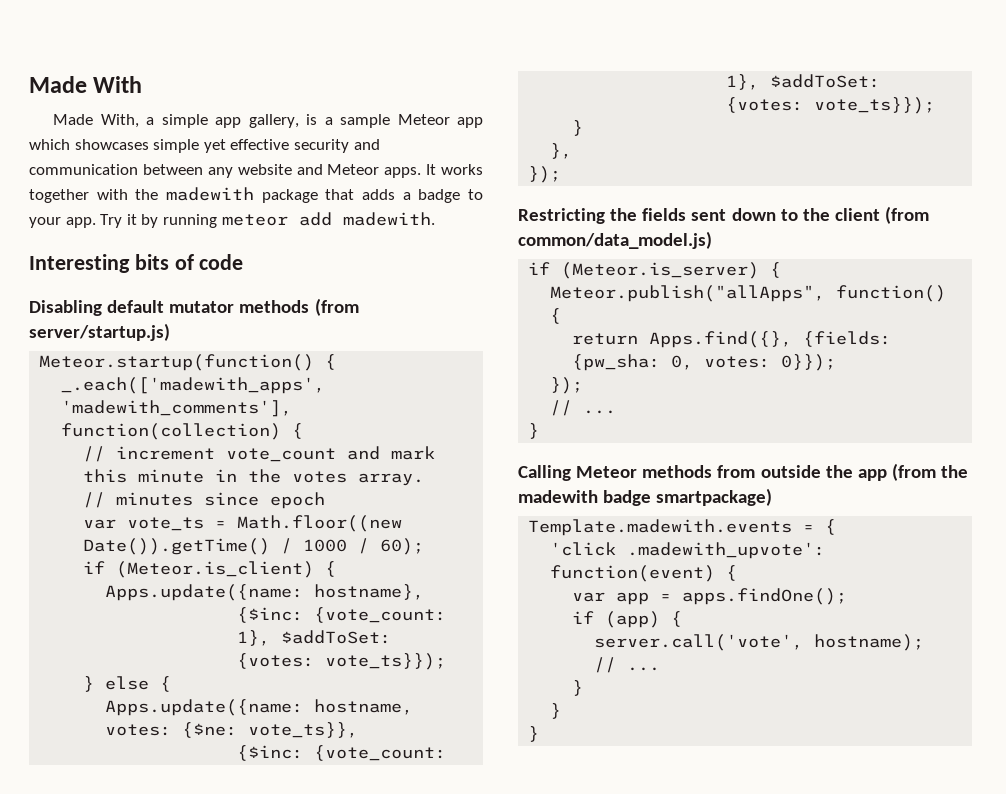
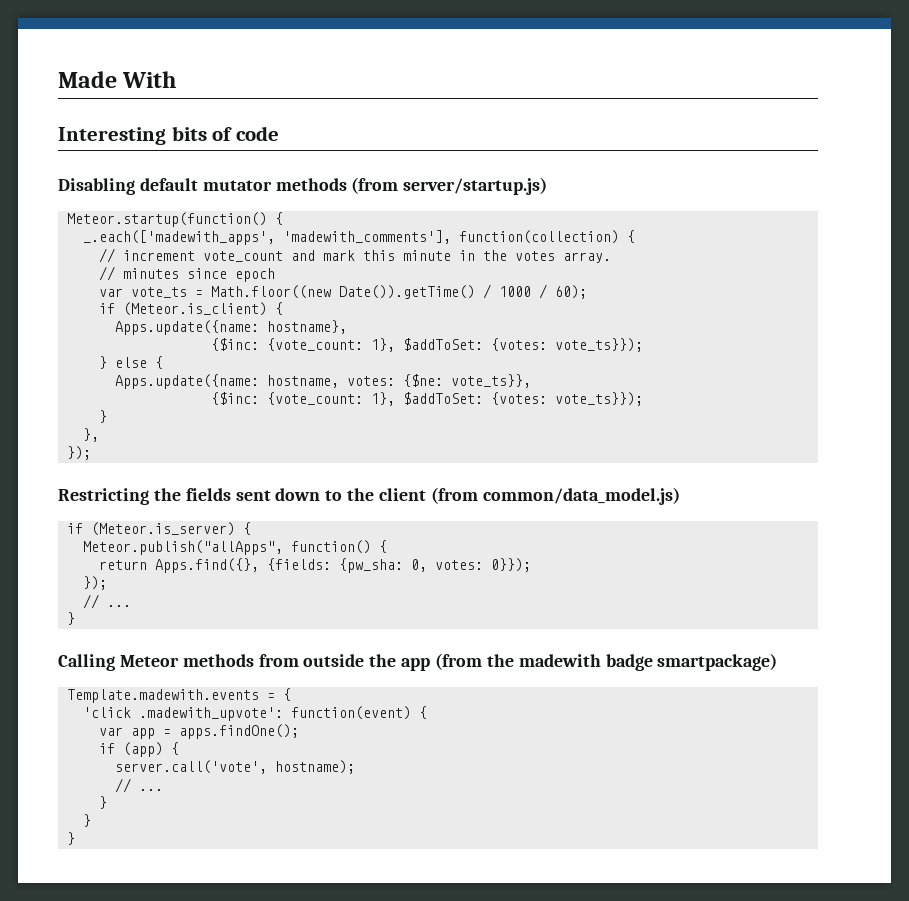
[53,114,483,128] [29,139,380,153] [29,164,483,178] [29,187,484,203] [29,212,435,228] // Made With, a simple app gallery, is a sample Meteor app which showcases simple yet effective security and communication between any website and Meteor apps. It works together with the madewith package that adds a badge to your app. Try it by running meteor add madewith. -> (177, 79) none

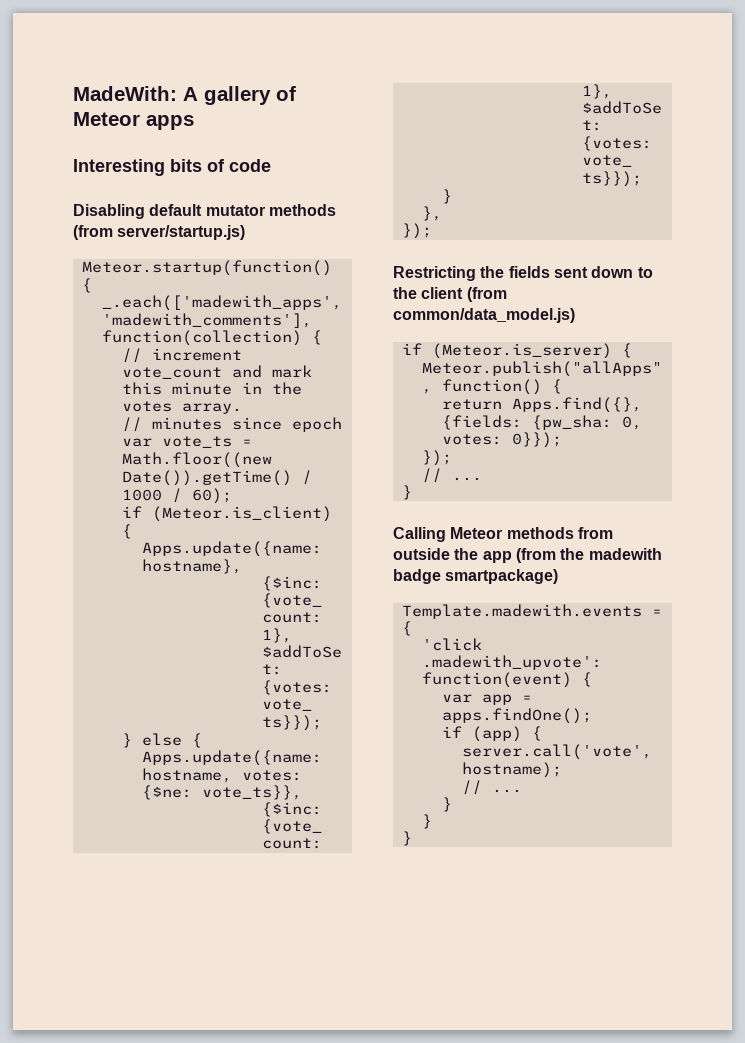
[58,71,177,88] Made With -> [73,86,296,105] [73,112,194,130] MadeWith: A gallery of Meteor apps

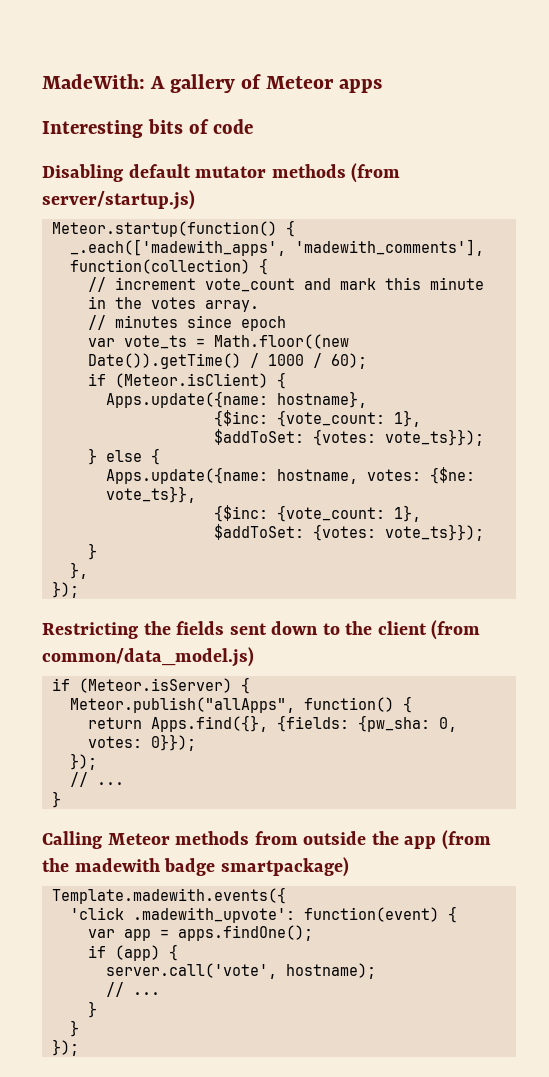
[151,506,332,522] (Meteor.is_client) -> [115,373,269,388] (Meteor.isClient)
[431,343,612,359] (Meteor.is_server) -> [79,678,233,693] (Meteor.isServer)
[401,604,662,619] [401,621,412,636] Template.madewith.events = { -> [52,887,287,904] Template.madewith.events({
[401,831,412,846] } -> [52,1039,80,1056] });

